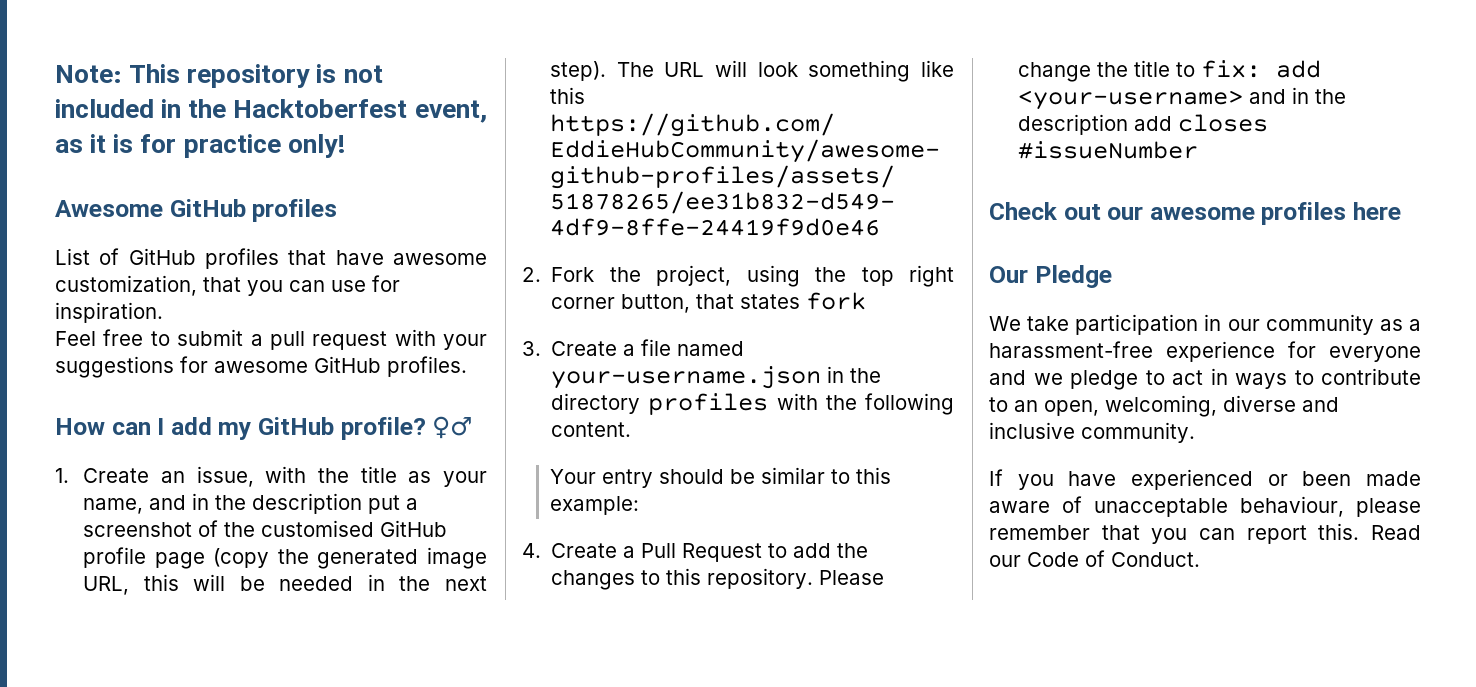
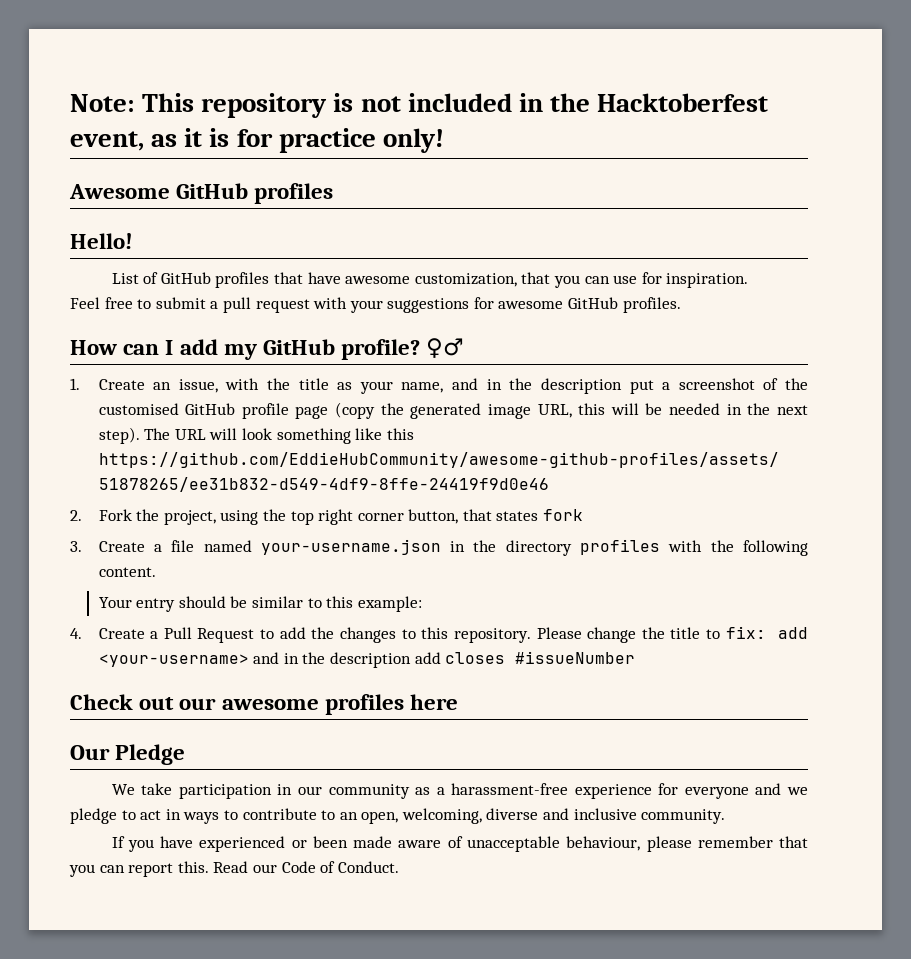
(338, 210) none -> [70,233,133,249] // Hello!

